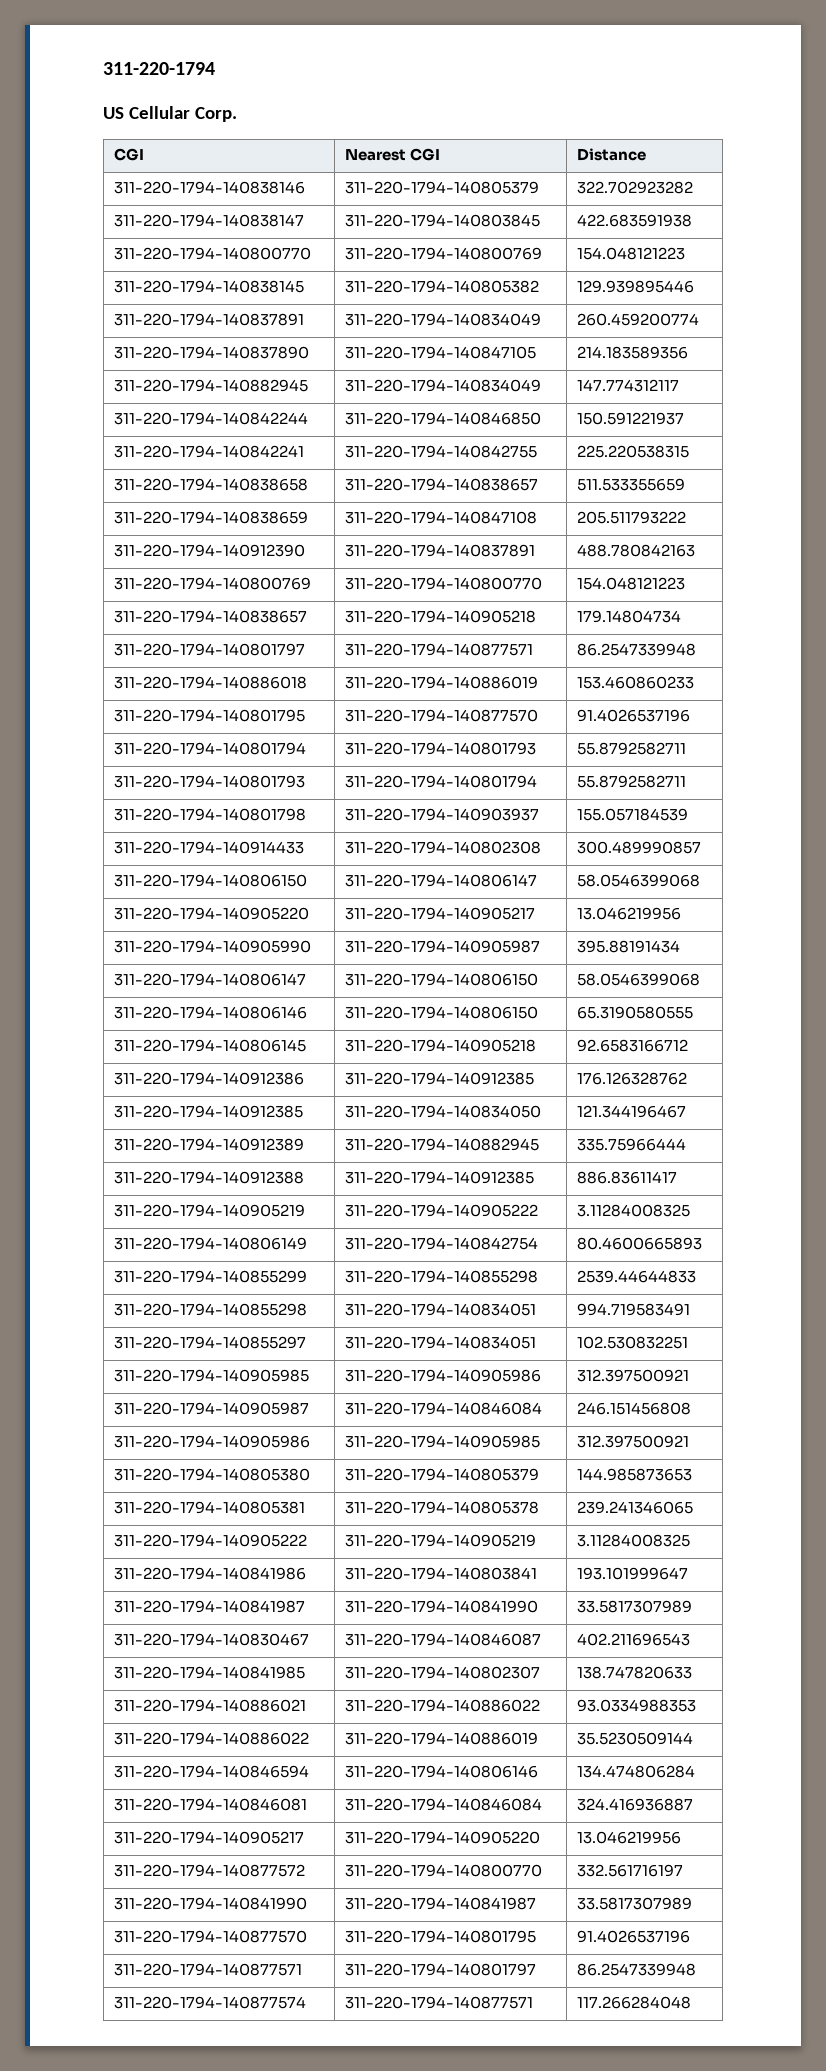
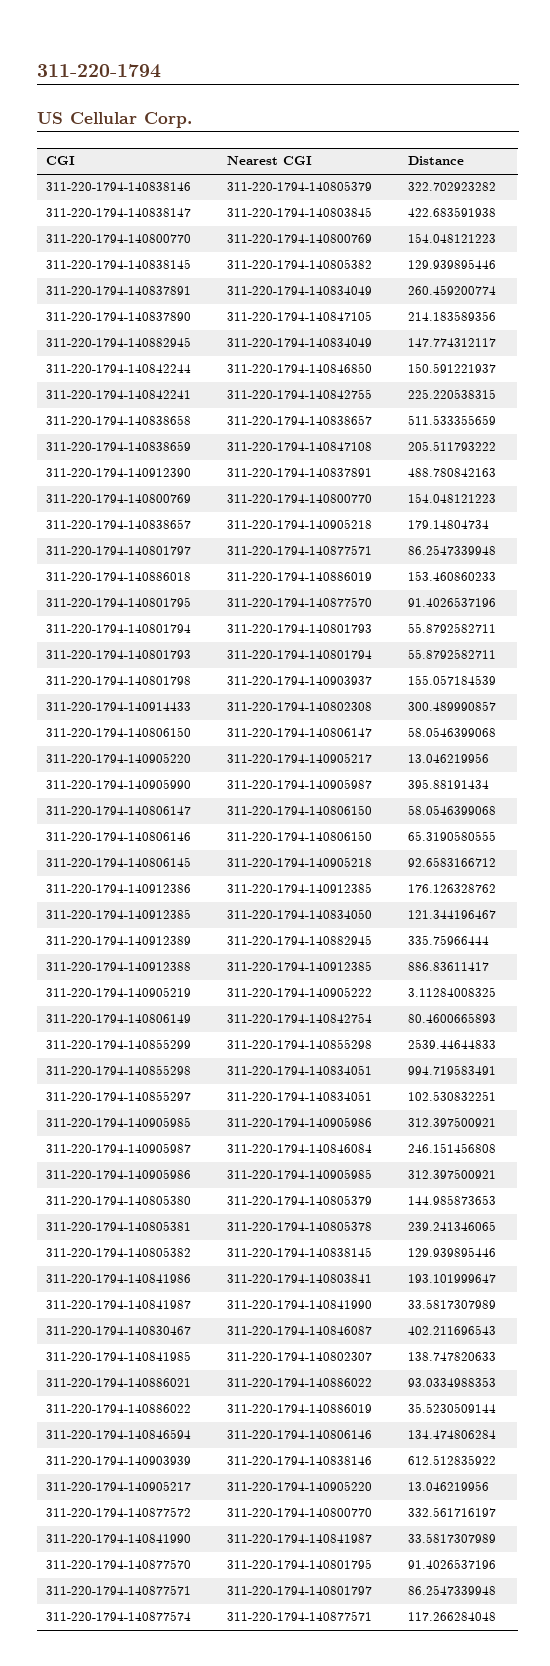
[113,1534,307,1547] [344,1534,536,1547] [576,1534,690,1547] 311-220-1794-140905222 | 311-220-1794-140905219 | 3.11284008325 -> [46,1247,192,1257] [227,1247,373,1257] [408,1247,497,1257] 311-220-1794-140805382 | 311-220-1794-140838145 | 129.939895446
[113,1798,307,1811] [344,1798,542,1811] [576,1798,693,1811] 311-220-1794-140846081 | 311-220-1794-140846084 | 324.416936887 -> [46,1456,192,1465] [227,1456,373,1465] [408,1455,497,1465] 311-220-1794-140903939 | 311-220-1794-140838146 | 612.512835922

